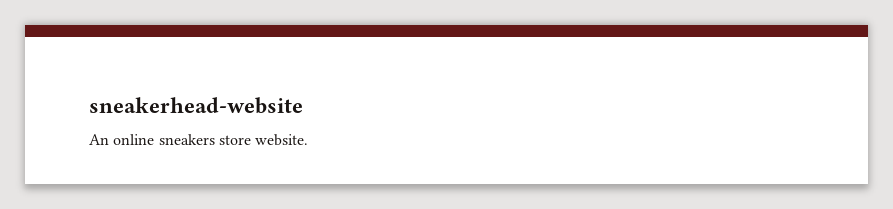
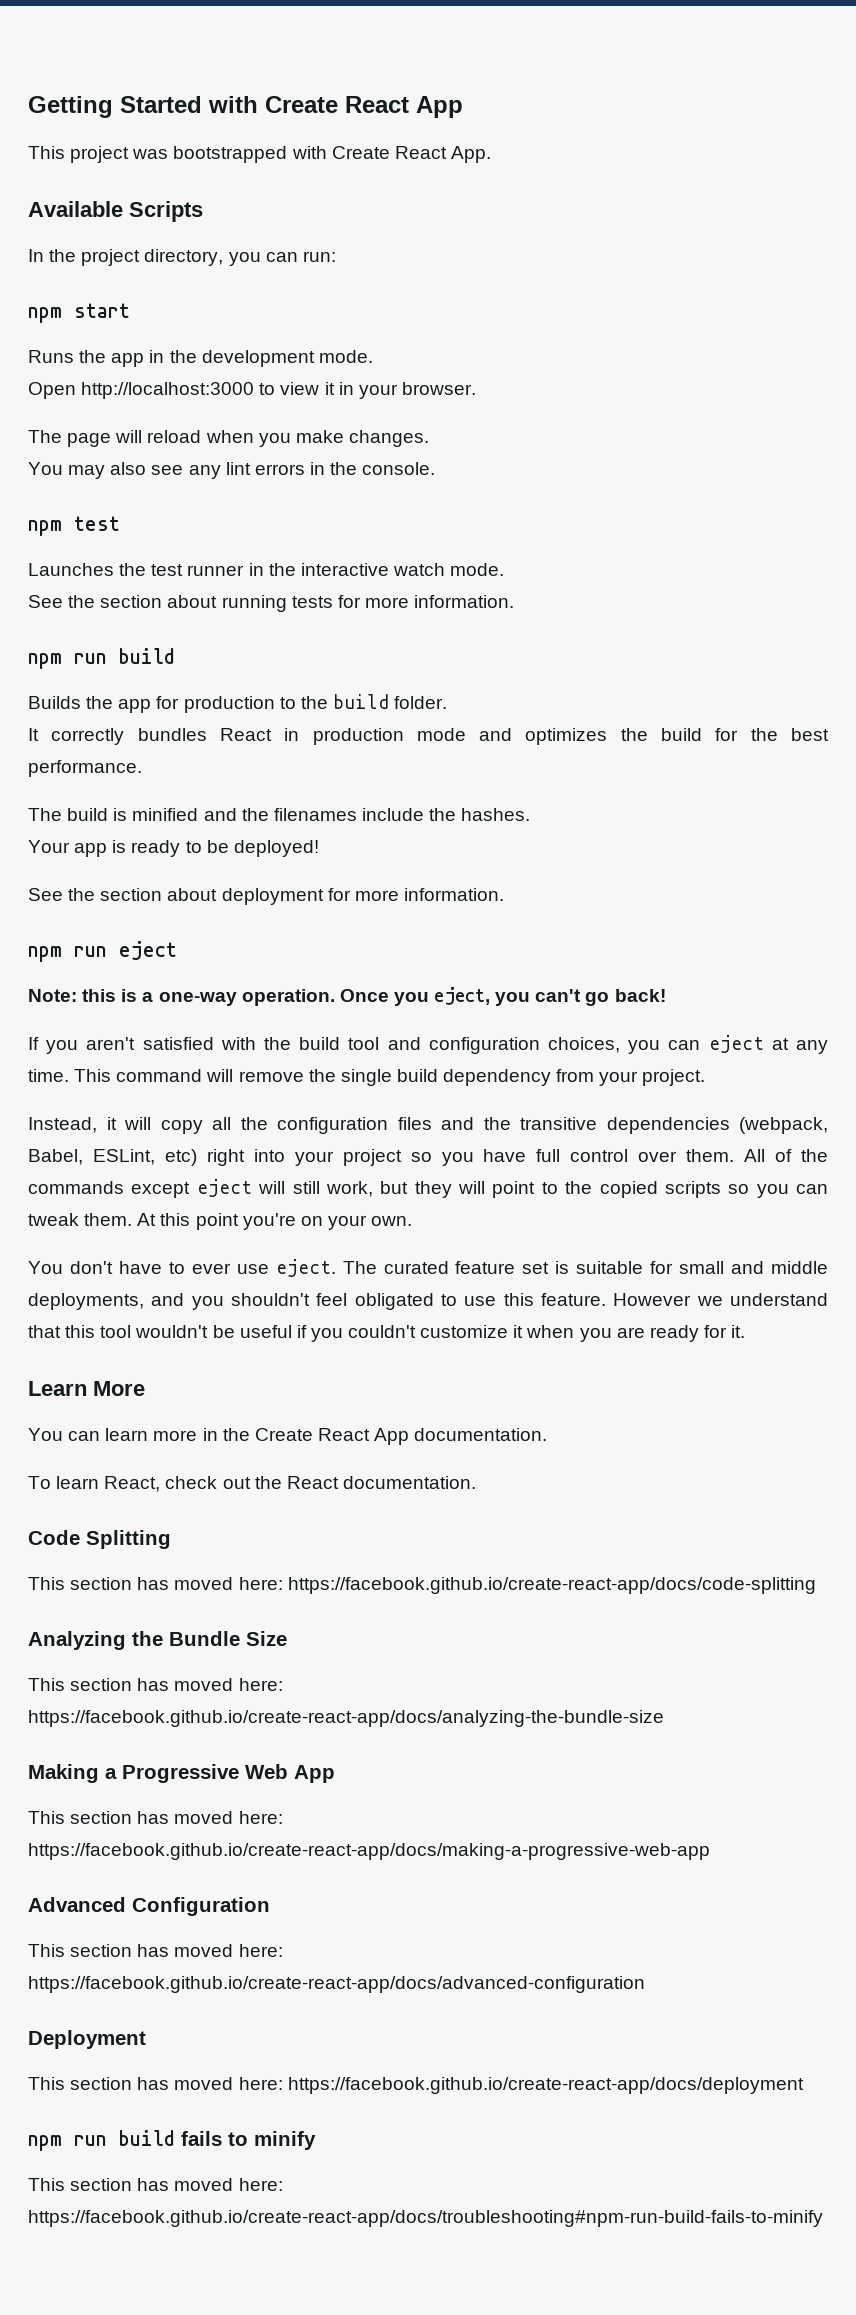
[89,97,303,114] [89,134,309,146] sneakerhead-website // An online sneakers store website. -> [28,96,463,118] [28,146,491,163] [28,201,203,222] [28,249,336,266] [28,303,130,323] [28,350,373,367] [28,382,476,399] [28,430,429,447] [28,462,436,479] [28,516,120,536] [28,563,505,576] [28,595,515,612] [28,648,175,669] [28,694,448,713] [28,728,829,745] [28,760,142,777] [28,808,531,821] [28,840,319,857] [28,888,504,905] [28,941,177,962] [28,987,666,1006] [28,1035,829,1054] [28,1069,706,1086] [28,1117,828,1134] [28,1149,828,1166] [28,1179,828,1198] [28,1213,413,1230] [28,1259,828,1277] [28,1293,828,1310] [28,1325,746,1342] [28,1381,145,1396] [28,1428,548,1445] [28,1476,476,1492] [28,1530,171,1549] [28,1577,816,1594] [28,1631,287,1650] [28,1678,283,1691] [28,1710,664,1727] [28,1764,335,1783] [28,1811,283,1824] [28,1843,710,1860] [28,1897,270,1916] [28,1944,283,1957] [28,1976,645,1993] [28,2030,146,2049] [28,2077,804,2094] [28,2130,316,2151] [28,2178,283,2191] [28,2210,823,2227] Getting Started with Create React App // This project was bootstrapped with Create React App. // Available Scripts // In the project directory, you can run: // npm start // Runs the app in the development mode. // Open http://localhost:3000 to view it in your browser. // The page will reload when you make changes. // You may also see any lint errors in the console. // npm test // Launches the test runner in the interactive watch mode. // See the section about running tests for more information. // npm run build // Builds the app for production to the build folder. // It correctly bundles React in production mode and optimizes the build for the best performance. // The build is minified and the filenames include the hashes. // Your app is ready to be deployed! // See the section about deployment for more information. // npm run eject // Note: this is a one-way operation. Once you eject, you can't go back! // If you aren't satisfied with the build tool and configuration choices, you can eject at any time. This command will remove the single build dependency from your project. // Instead, it will copy all the configuration files and the transitive dependencies (webpack, Babel, ESLint, etc) right into your project so you have full control over them. All of the commands except eject will still work, but they will point to the copied scripts so you can tweak them. At this point you're on your own. // You don't have to ever use eject. The curated feature set is suitable for small and middle deployments, and you shouldn't feel obligated to use this feature. However we understand that this tool wouldn't be useful if you couldn't customize it when you are ready for it. // Learn More // You can learn more in the Create React App documentation. // To learn React, check out the React documentation. // Code Splitting // This section has moved here: https://facebook.github.io/create-react-app/docs/code-splitting // Analyzing the Bundle Size // This section has moved here: https://facebook.github.io/create-react-app/docs/analyzing-the-bundle-size // Making a Progressive Web App // This section has moved here: https://facebook.github.io/create-react-app/docs/making-a-progressive-web-app // Advanced Configuration // This section has moved here: https://facebook.github.io/create-react-app/docs/advanced-configuration // Deployment // This section has moved here: https://facebook.github.io/create-react-app/docs/deployment // npm run build fails to minify // This section has moved here: https://facebook.github.io/create-react-app/docs/troubleshooting#npm-run-build-fails-to-minify

